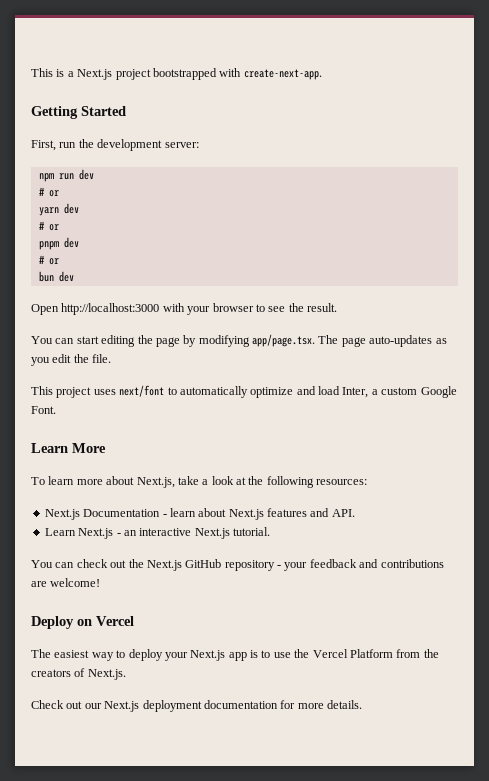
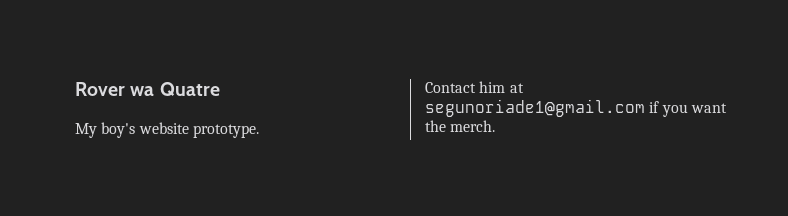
[31,68,322,80] [31,106,126,119] [31,139,199,151] [38,169,94,182] [38,187,59,197] [38,203,79,216] [38,221,59,231] [38,237,79,250] [38,255,59,265] [38,271,74,282] [31,303,337,315] [31,334,447,347] [31,354,112,366] [31,385,457,398] [31,406,56,414] [31,443,106,453] [31,476,368,488] [44,508,355,520] [44,527,270,539] [31,559,444,571] [31,578,101,587] [31,616,134,629] [31,649,439,661] [31,668,126,680] [31,700,362,712] This is a Next.js project bootstrapped with create-next-app. // Getting Started // First, run the development server: // npm run dev // # or // yarn dev // # or // pnpm dev // # or // bun dev // Open http://localhost:3000 with your browser to see the result. // You can start editing the page by modifying app/page.tsx. The page auto-updates as you edit the file. // This project uses next/font to automatically optimize and load Inter, a custom Google Font. // Learn More // To learn more about Next.js, take a look at the following resources: // Next.js Documentation - learn about Next.js features and API. // Learn Next.js - an interactive Next.js tutorial. // You can check out the Next.js GitHub repository - your feedback and contributions are welcome! // Deploy on Vercel // The easiest way to deploy your Next.js app is to use the Vercel Platform from the creators of Next.js. // Check out our Next.js deployment documentation for more details. -> [75,82,220,96] [75,122,259,138] [425,81,524,93] [425,99,727,117] [425,120,496,132] Rover wa Quatre // My boy's website prototype. // Contact him at segunoriade1@gmail.com if you want the merch.

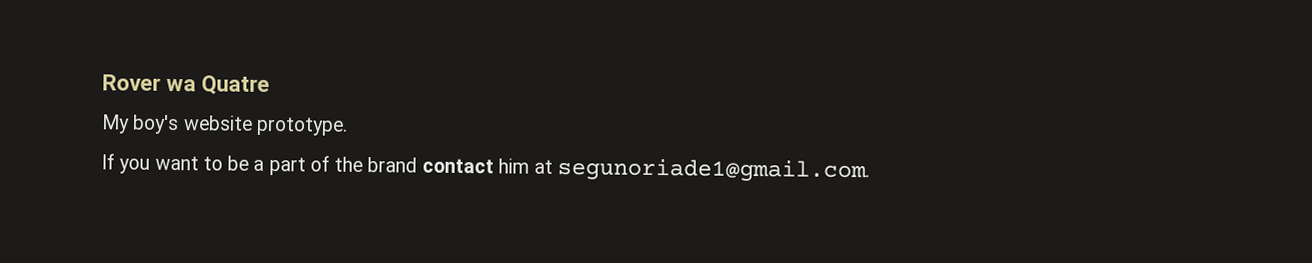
[425,81,524,93] [425,99,727,117] [425,120,496,132] Contact him at segunoriade1@gmail.com if you want the merch. -> [101,153,871,183] If you want to be a part of the brand contact him at segunoriade1@gmail.com.

